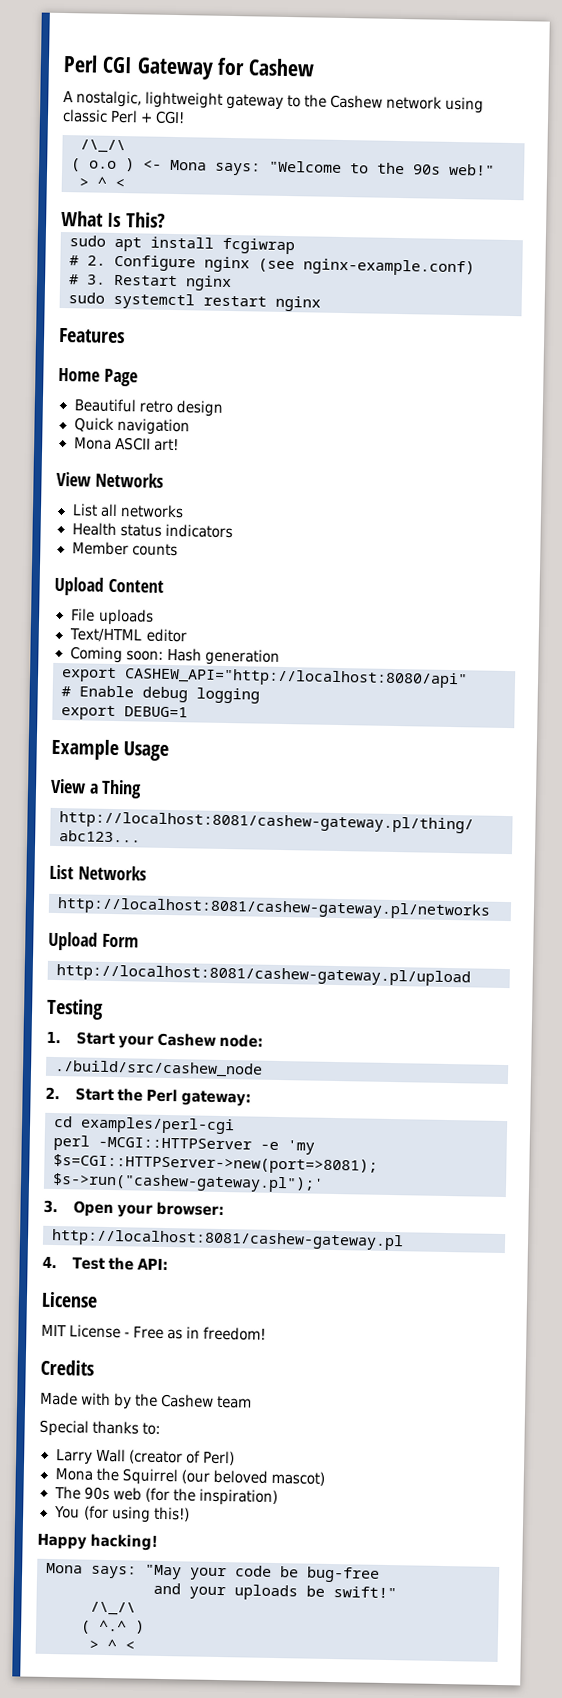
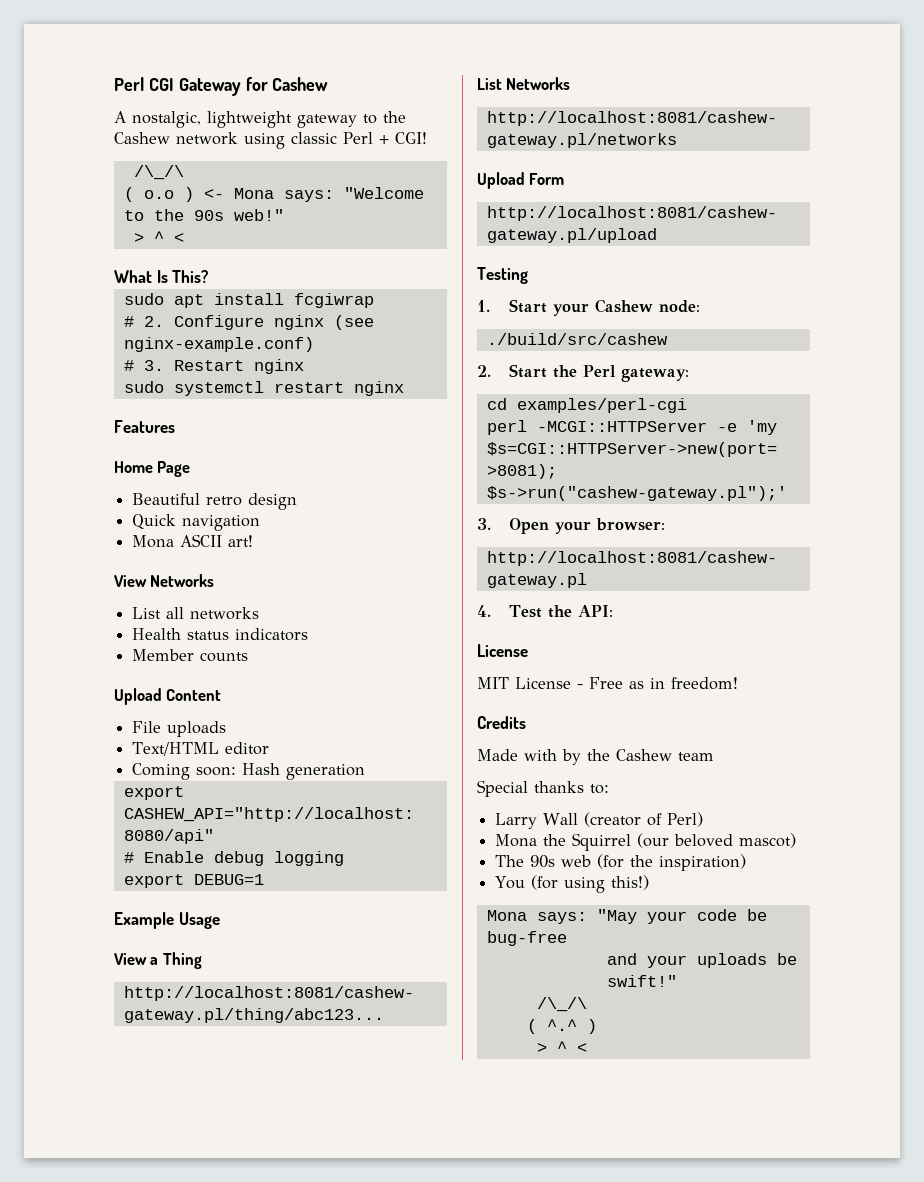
[54,1060,263,1078] ./build/src/cashew_node -> [486,333,668,345] ./build/src/cashew
[37,1533,159,1551] // Happy hacking! -> (650, 882) none

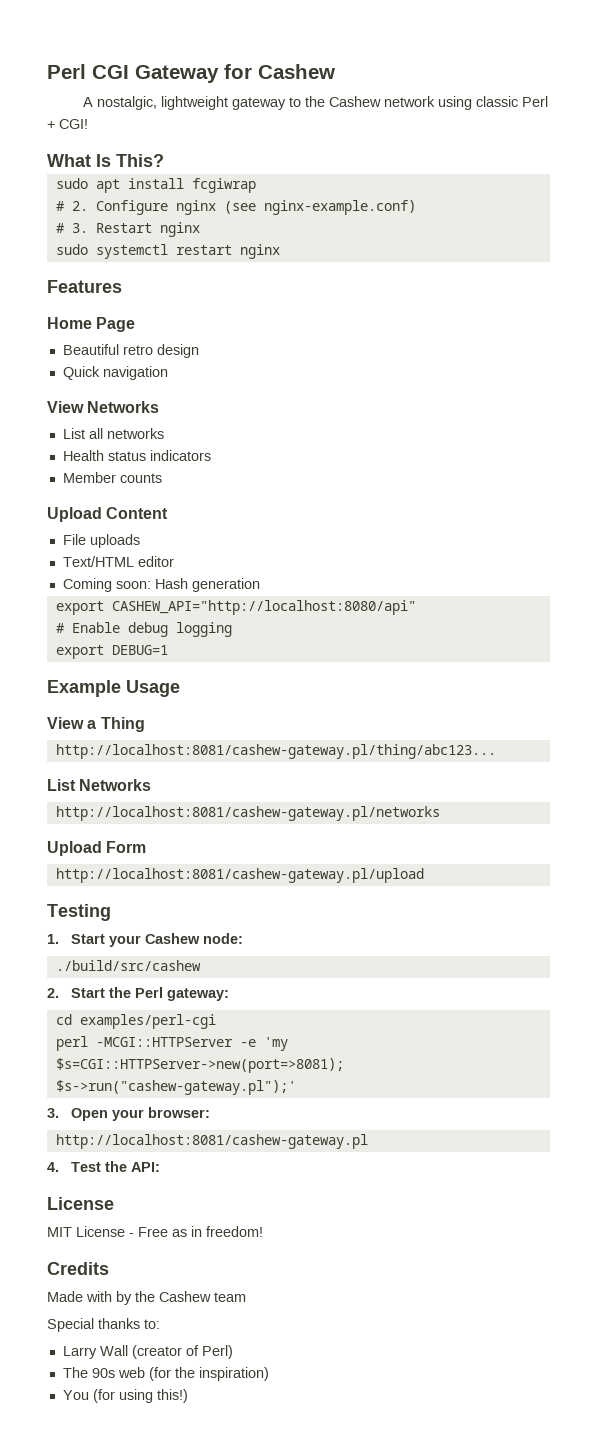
[133,165,184,180] [123,187,424,202] [123,209,284,221] [133,231,184,243] // /\_/\ // ( o.o ) <- Mona says: "Welcome to the 90s web!" // > ^ < -> (88, 124) none
[132,534,254,548] // Mona ASCII art! -> (168, 373) none
[495,833,797,851] // Mona the Squirrel (our beloved mascot) -> (233, 1352) none
[486,909,767,924] [486,931,567,946] [606,953,797,968] [606,975,677,987] [536,997,587,1012] [526,1019,597,1034] [536,1041,587,1053] // Mona says: "May your code be bug-free // and your uploads be swift!" // /\_/\ // ( ^.^ ) // > ^ < -> (188, 1396) none

